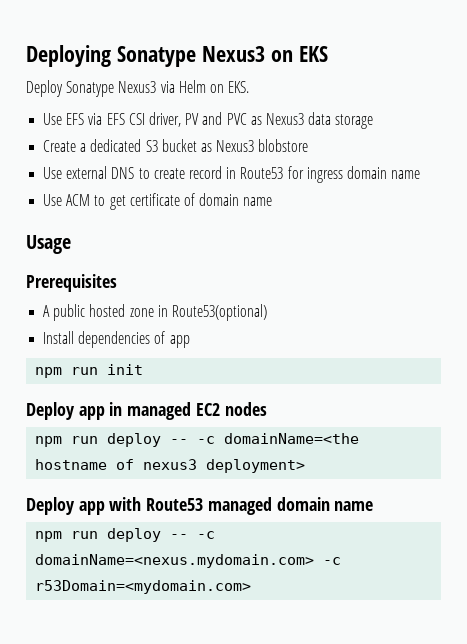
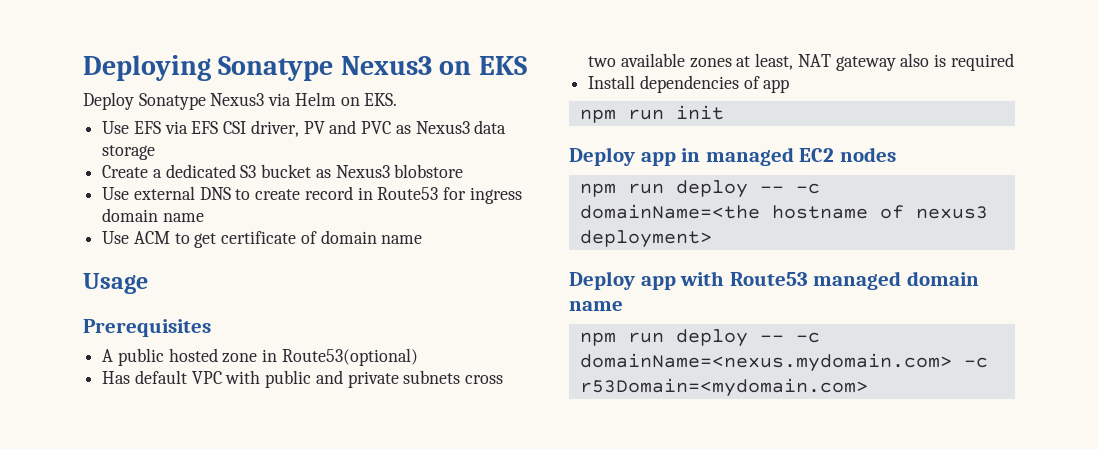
(267, 312) none -> [102,370,504,388] [588,53,1014,71] // Has default VPC with public and private subnets cross two available zones at least, NAT gateway also is required

